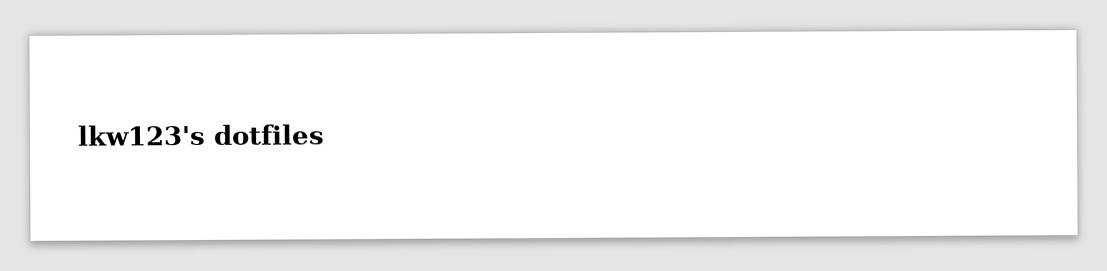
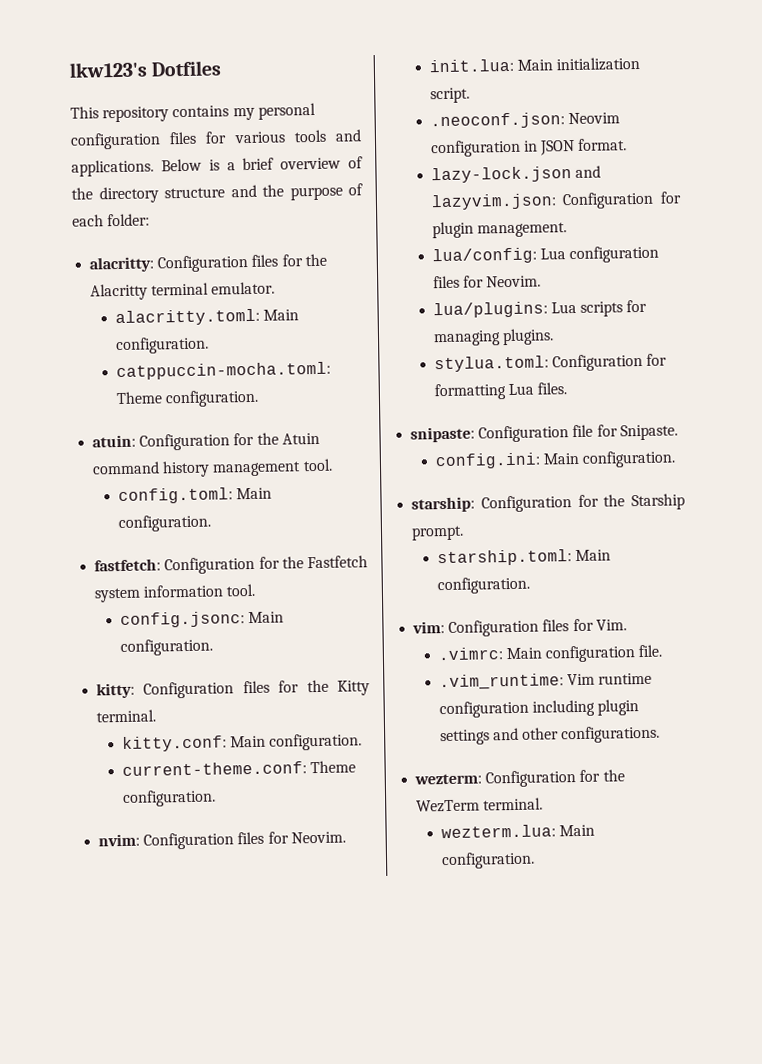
[213,124,325,145] dotfiles -> [151,60,222,77] [70,102,316,123] [70,129,361,150] [71,156,363,177] [71,183,363,204] [72,213,151,227] [89,253,327,273] [90,281,276,301] [114,308,299,327] [114,336,209,355] [115,361,331,381] [115,389,259,408] [92,432,320,451] [92,458,333,478] [117,487,272,505] [117,514,211,533] [94,555,368,575] [94,583,256,603] [119,611,284,629] [119,638,213,657] [96,679,370,699] [96,709,157,723] [121,733,363,753] [121,760,356,777] [121,789,216,808] [98,831,346,850] [428,56,641,73] [429,87,470,104] [429,112,620,130] [430,138,628,158] [430,165,601,184] [430,191,681,211] [431,221,567,239] [431,245,660,265] [432,275,542,289] [432,299,648,319] [432,328,554,347] [433,353,668,373] [433,382,568,401] [410,424,678,443] [434,450,677,470] [411,493,685,513] [411,525,465,541] [436,549,611,567] [436,576,530,595] [412,618,627,637] [437,644,663,663] [438,672,653,691] [438,699,640,719] [439,725,661,746] [414,769,625,788] [416,797,544,813] [440,824,595,839] [440,851,535,870] Dotfiles // This repository contains my personal configuration files for various tools and applications. Below is a brief overview of the directory structure and the purpose of each folder: // alacritty: Configuration files for the Alacritty terminal emulator. // alacritty.toml: Main configuration. // catppuccin-mocha.toml: Theme configuration. // atuin: Configuration for the Atuin command history management tool. // config.toml: Main configuration. // fastfetch: Configuration for the Fastfetch system information tool. // config.jsonc: Main configuration. // kitty: Configuration files for the Kitty terminal. // kitty.conf: Main configuration. // current-theme.conf: Theme configuration. // nvim: Configuration files for Neovim. // init.lua: Main initialization script. // .neoconf.json: Neovim configuration in JSON format. // lazy-lock.json and lazyvim.json: Configuration for plugin management. // lua/config: Lua configuration files for Neovim. // lua/plugins: Lua scripts for managing plugins. // stylua.toml: Configuration for formatting Lua files. // snipaste: Configuration file for Snipaste. // config.ini: Main configuration. // starship: Configuration for the Starship prompt. // starship.toml: Main configuration. // vim: Configuration files for Vim. // .vimrc: Main configuration file. // .vim_runtime: Vim runtime configuration including plugin settings and other configurations. // wezterm: Configuration for the WezTerm terminal. // wezterm.lua: Main configuration.

